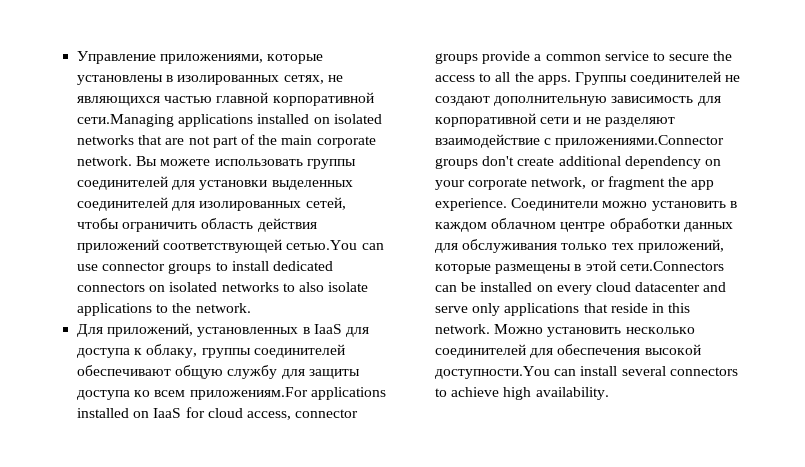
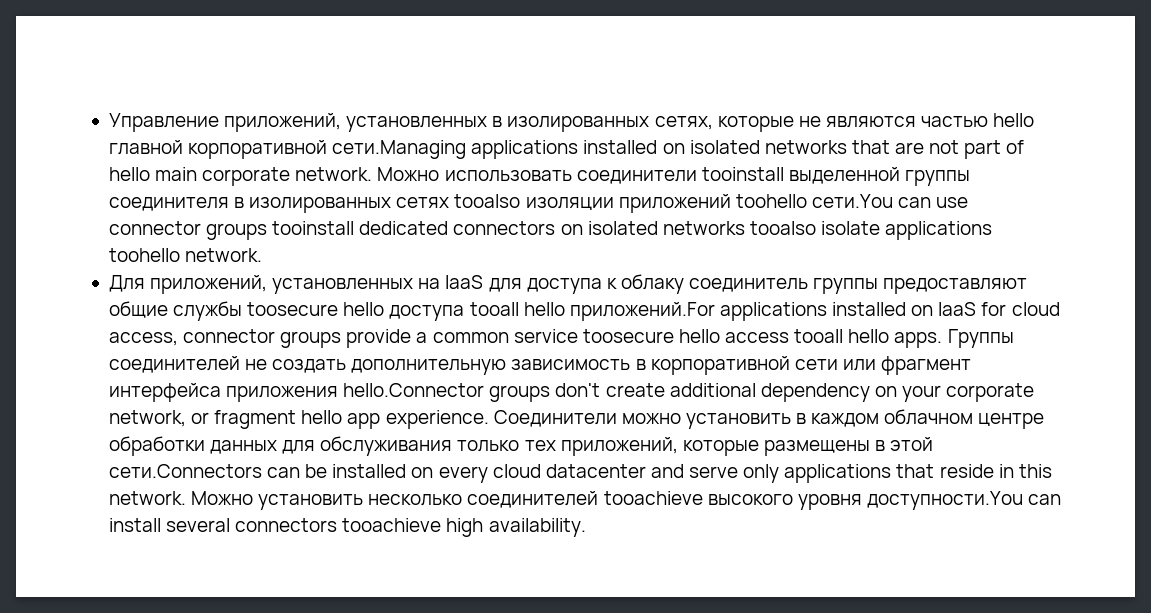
[160,54,324,64] [77,75,343,85] [77,96,213,106] приложениями, которые установлены в изолированных сетях, не являющихся частью -> [224,113,1035,132] приложений, установленных в изолированных сетях, которые не являются частью hello
[258,135,278,145] the -> [108,167,150,181] hello
[136,156,356,169] [77,176,353,190] [77,197,346,211] [77,218,317,232] [77,239,358,253] Вы можете использовать группы соединителей для установки выделенных соединителей для изолированных сетей, чтобы ограничить область действия приложений соответствующей сетью.You -> [377,167,971,186] [108,194,893,213] Можно использовать соединители tooinstall выделенной группы соединителя в изолированных сетях tooalso изоляции приложений toohello сети.You
[215,261,269,271] to install -> [272,221,355,235] tooinstall
[282,282,369,292] [77,303,192,316] to also isolate applications to the -> [749,221,993,240] [108,248,180,262] tooalso isolate applications toohello
[302,327,310,334] в -> [418,278,441,289] на
[146,344,345,358] [77,365,360,379] [77,387,308,400] облаку, группы соединителей обеспечивают общую службу для защиты доступа ко всем приложениям.For -> [620,274,1028,294] [108,301,715,321] облаку соединитель группы предоставляют общие службы toosecure hello доступа tooall hello приложений.For
[652,51,733,61] [435,72,534,82] to secure the access to all the -> [582,329,890,343] toosecure hello access tooall hello
[435,96,491,106] создают -> [272,359,347,373] создать
[697,96,721,106] для -> [635,359,646,370] в
[573,117,675,127] [435,134,725,148] и не разделяют взаимодействие с приложениями.Connector -> [842,356,972,375] [108,383,485,402] или фрагмент интерфейса приложения hello.Connector
[667,177,687,187] the -> [301,410,343,424] hello
[530,344,701,358] для обеспечения высокой -> [603,491,862,510] tooachieve высокого уровня
[435,387,500,397] to achieve -> [342,518,442,532] tooachieve

